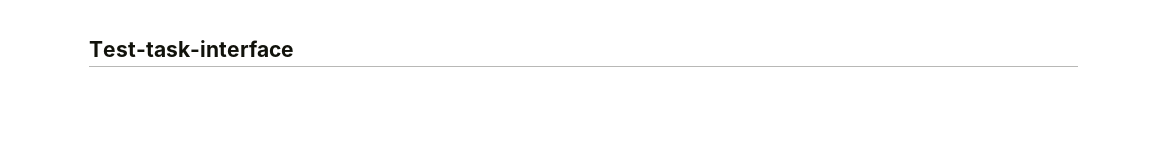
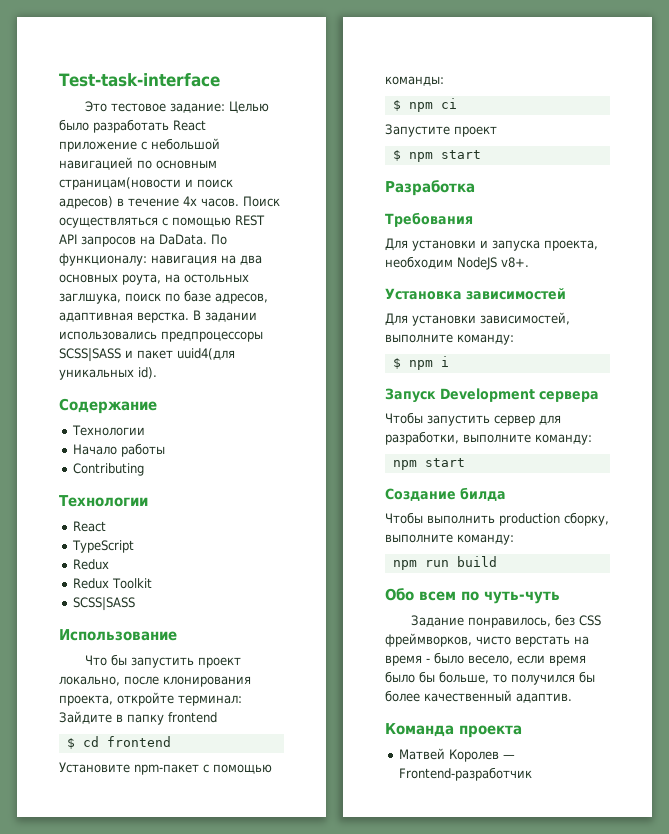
(294, 48) none -> [85,101,270,114] [59,119,206,133] [59,138,220,152] [59,157,217,170] [59,177,233,190] [59,196,280,209] [59,215,265,228] [59,234,227,247] [59,253,262,266] [59,274,249,285] [59,290,268,304] [59,310,257,323] [59,331,263,342] [59,348,235,362] [59,367,157,380] [59,398,157,414] [72,425,146,436] [73,443,166,457] [73,463,145,476] [59,495,148,507] [73,521,107,532] [72,540,135,553] [73,559,110,570] [73,578,153,589] [73,597,136,611] [59,629,177,641] [85,654,242,668] [59,676,251,687] [59,692,242,706] [59,711,217,725] [66,736,171,749] [59,762,272,775] [385,76,444,86] [392,98,457,112] [385,124,497,137] [392,150,481,162] [385,180,475,196] [385,212,473,227] [385,238,598,251] [385,256,529,270] [385,288,566,300] [385,312,570,326] [385,334,514,345] [392,356,449,370] [385,388,599,403] [385,412,561,426] [385,431,592,445] [392,458,465,470] [385,487,506,501] [385,512,609,526] [385,534,514,545] [392,556,497,570] [385,588,560,604] [411,614,602,628] [385,633,589,647] [385,652,586,666] [385,671,595,685] [385,690,572,703] [385,723,522,738] [399,748,516,762] [399,767,533,781] // Это тестовое задание: Целью было разработать React приложение c небольшой навигацией по основным страницам(новости и поиск адресов) в течение 4х часов. Поиск осуществляться с помощью REST API запросoв на DaData. По функционалу: навигация на два основных роута, на остольных заглшука, поиск по базе адресов, адаптивная верстка. В задании использовались предпроцессоры SCSS|SASS и пакет uuid4(для уникальных id). // Содержание // Технологии // Начало работы // Contributing // Технологии // React // TypeScript // Redux // Redux Toolkit // SCSS|SASS // Использование // Что бы запустить проект локально, после клонирования проекта, откройте терминал: Зайдите в папку frontend // $ cd frontend // Установите npm-пакет с помощью команды: // $ npm ci // Запустите проект // $ npm start // Разработка // Требования // Для установки и запуска проекта, необходим NodeJS v8+. // Установка зависимостей // Для установки зависимостей, выполните команду: // $ npm i // Запуск Development сервера // Чтобы запустить сервер для разработки, выполните команду: // npm start // Создание билда // Чтобы выполнить production сборку, выполните команду: // npm run build // Обо всем по чуть-чуть // Задание понравилось, без CSS фреймворков, чисто верстать на время - было весело, если время было бы больше, то получился бы более качественный адаптив. // Команда проекта // Матвей Королев — Frontend-разработчик

